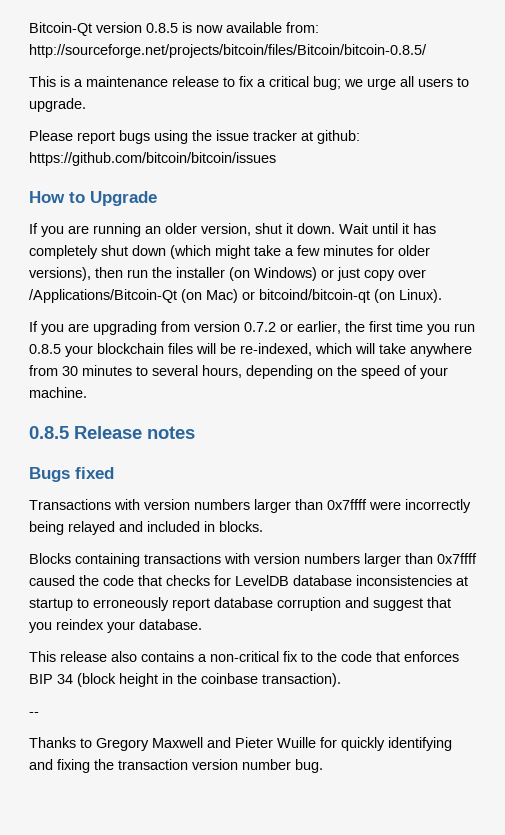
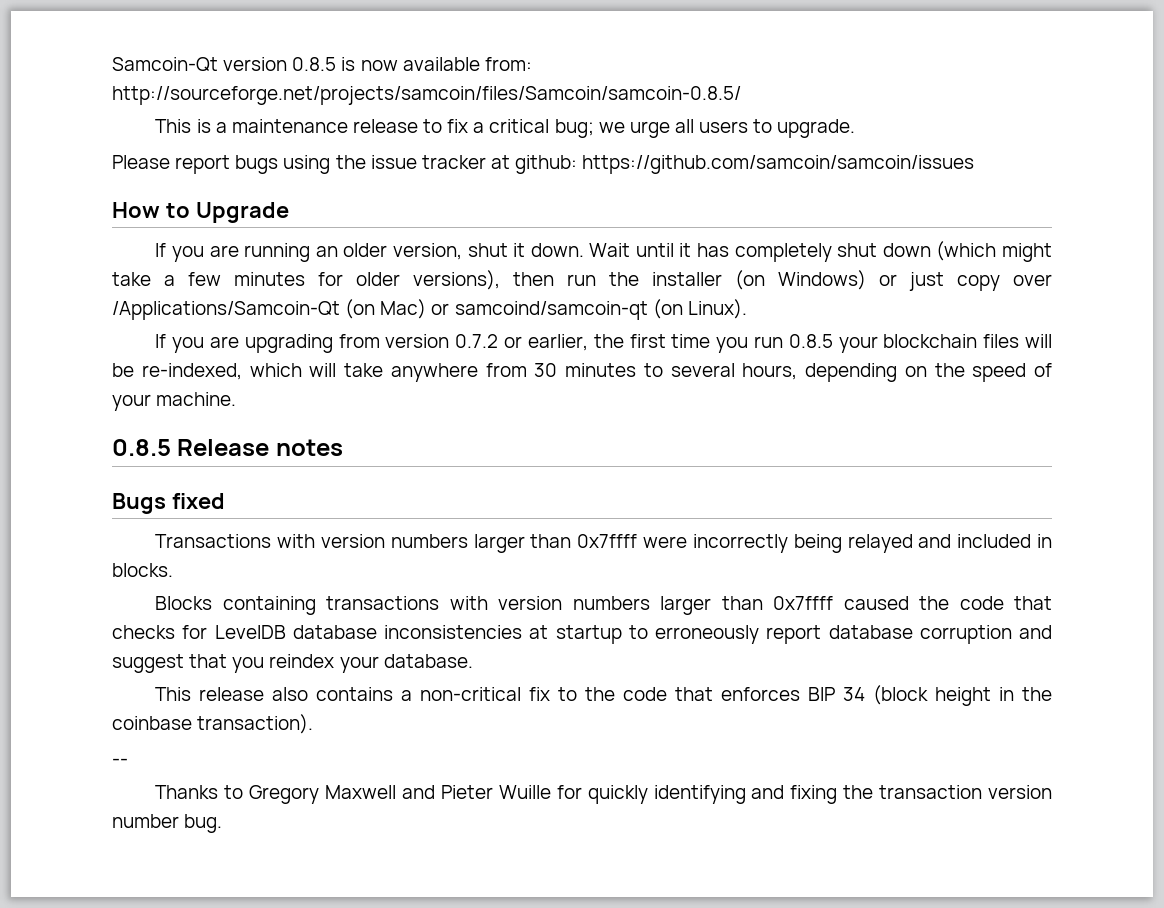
[29,22,92,36] Bitcoin-Qt -> [112,57,218,72] Samcoin-Qt
[29,44,427,58] http://sourceforge.net/projects/bitcoin/files/Bitcoin/bitcoin-0.8.5/ -> [112,86,741,105] http://sourceforge.net/projects/samcoin/files/Samcoin/samcoin-0.8.5/
[29,152,276,166] https://github.com/bitcoin/bitcoin/issues -> [582,155,975,174] https://github.com/samcoin/samcoin/issues
[29,289,177,303] /Applications/Bitcoin-Qt -> [112,301,340,320] /Applications/Samcoin-Qt
[259,289,370,303] bitcoind/bitcoin-qt -> [454,301,648,320] samcoind/samcoin-qt

